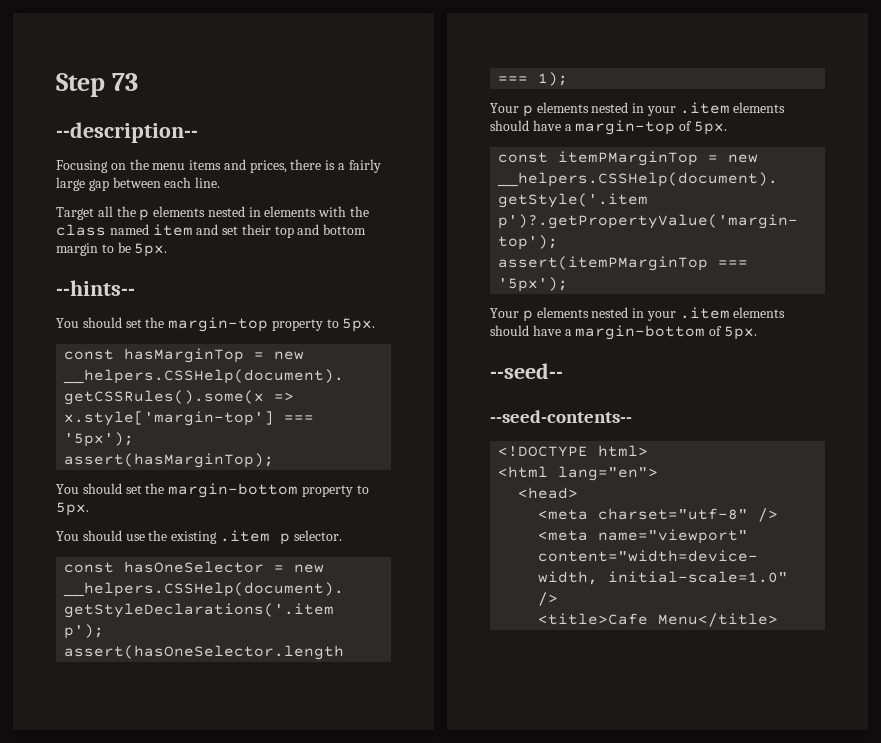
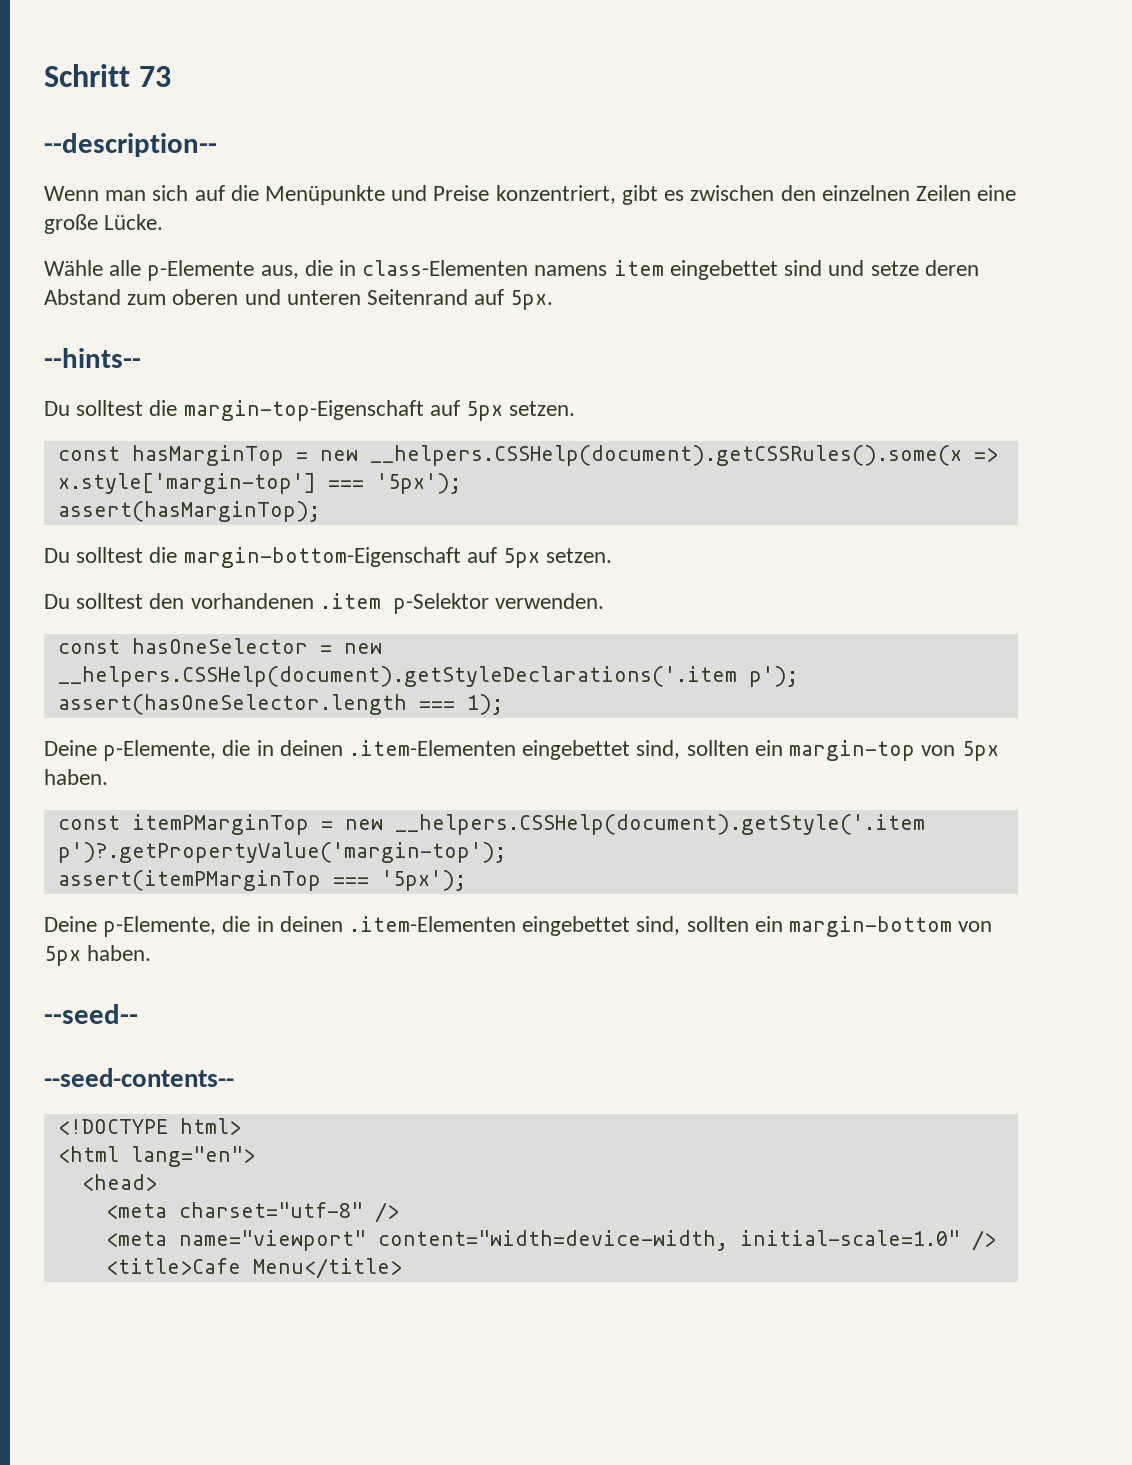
[56,73,105,97] Step -> [44,64,130,87] Schritt
[56,159,381,173] [56,177,221,191] [56,206,370,221] [56,224,367,238] [56,242,168,257] [56,280,135,296] [56,317,376,332] Focusing on the menu items and prices, there is a fairly large gap between each line. // Target all the p elements nested in elements with the class named item and set their top and bottom margin to be 5px. // --hints-- // You should set the margin-top property to 5px. -> [44,185,1017,205] [44,214,164,234] [44,260,979,281] [44,289,554,310] [44,348,141,368] [44,400,576,421] Wenn man sich auf die Menüpunkte und Preise konzentriert, gibt es zwischen den einzelnen Zeilen eine große Lücke. // Wähle alle p-Elemente aus, die in class-Elementen namens item eingebettet sind und setze deren Abstand zum oberen und unteren Seitenrand auf 5px. // --hints-- // Du solltest die margin-top-Eigenschaft auf 5px setzen.
[56,483,369,498] [56,502,89,516] [56,530,342,545] You should set the margin-bottom property to 5px. // You should use the existing .item p selector. -> [44,547,613,568] [44,593,605,614] Du solltest die margin-bottom-Eigenschaft auf 5px setzen. // Du solltest den vorhandenen .item p-Selektor verwenden.
[490,102,786,117] [490,120,727,135] Your p elements nested in your .item elements should have a margin-top of 5px. -> [44,740,999,761] [44,769,108,785] Deine p-Elemente, die in deinen .item-Elementen eingebettet sind, sollten ein margin-top von 5px haben.
[490,307,786,322] [490,325,757,340] Your p elements nested in your .item elements should have a margin-bottom of 5px. -> [44,916,993,937] [44,945,152,966] Deine p-Elemente, die in deinen .item-Elementen eingebettet sind, sollten ein margin-bottom von 5px haben.

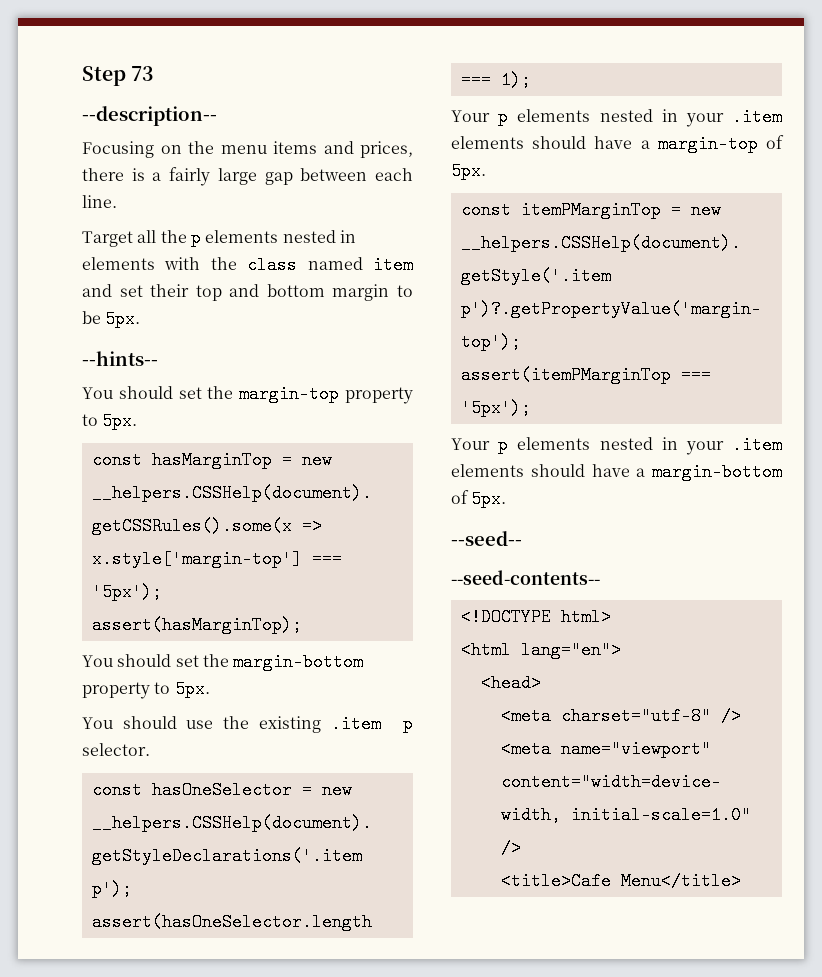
[44,64,130,87] Schritt -> [82,66,126,86] Step
[44,185,1017,205] [44,214,164,234] [44,260,979,281] [44,289,554,310] [44,348,141,368] [44,400,576,421] Wenn man sich auf die Menüpunkte und Preise konzentriert, gibt es zwischen den einzelnen Zeilen eine große Lücke. // Wähle alle p-Elemente aus, die in class-Elementen namens item eingebettet sind und setze deren Abstand zum oberen und unteren Seitenrand auf 5px. // --hints-- // Du solltest die margin-top-Eigenschaft auf 5px setzen. -> [82,141,413,158] [82,167,414,186] [82,195,117,208] [82,229,356,247] [82,256,413,274] [82,284,413,301] [82,310,141,328] [82,351,158,366] [82,385,414,404] [82,412,138,430] Focusing on the menu items and prices, there is a fairly large gap between each line. // Target all the p elements nested in elements with the class named item and set their top and bottom margin to be 5px. // --hints-- // You should set the margin-top property to 5px.
[44,547,613,568] [44,593,605,614] Du solltest die margin-bottom-Eigenschaft auf 5px setzen. // Du solltest den vorhandenen .item p-Selektor verwenden. -> [82,653,364,671] [82,680,210,699] [82,715,414,733] [82,743,150,756] You should set the margin-bottom property to 5px. // You should use the existing .item p selector.
[44,740,999,761] [44,769,108,785] Deine p-Elemente, die in deinen .item-Elementen eingebettet sind, sollten ein margin-top von 5px haben. -> [451,108,782,127] [451,135,784,153] [451,162,486,180] Your p elements nested in your .item elements should have a margin-top of 5px.
[44,916,993,937] [44,945,152,966] Deine p-Elemente, die in deinen .item-Elementen eingebettet sind, sollten ein margin-bottom von 5px haben. -> [451,436,782,455] [451,463,782,481] [451,490,507,508] Your p elements nested in your .item elements should have a margin-bottom of 5px.

